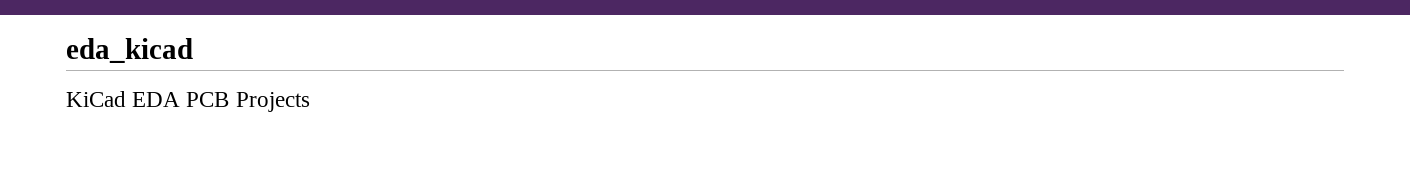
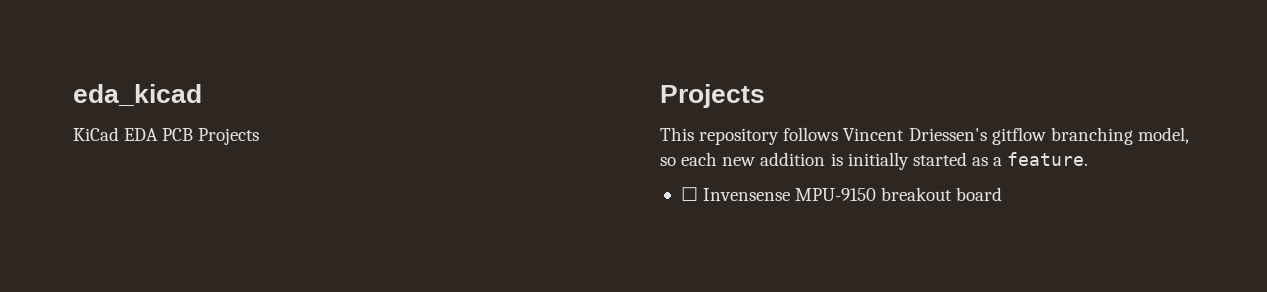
(310, 102) none -> [660,84,765,108] [660,127,1189,145] [660,152,1089,170] [680,187,1003,201] // Projects // This repository follows Vincent Driessen's gitflow branching model, so each new addition is initially started as a feature. // ☐ Invensense MPU-9150 breakout board

